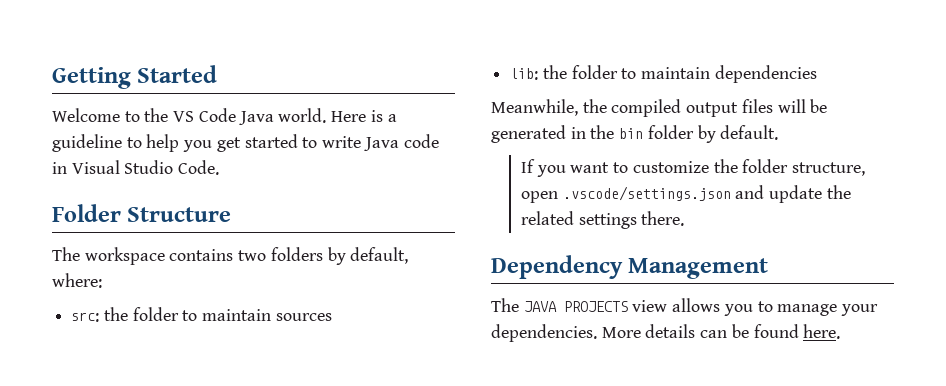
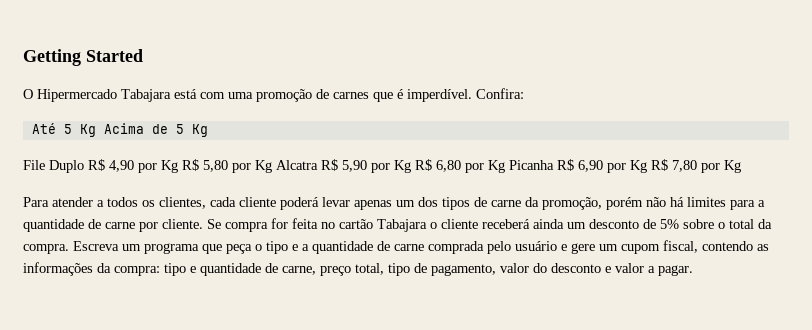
[52,108,397,125] [52,134,439,152] [52,160,220,175] [52,204,232,222] [52,247,409,265] [52,273,102,288] [71,307,332,322] [510,65,817,83] [491,99,828,117] [491,125,779,143] [520,159,866,177] [520,185,851,203] [520,211,685,229] [491,255,769,279] [491,298,879,316] [491,324,841,342] Welcome to the VS Code Java world. Here is a guideline to help you get started to write Java code in Visual Studio Code. // Folder Structure // The workspace contains two folders by default, where: // src: the folder to maintain sources // lib: the folder to maintain dependencies // Meanwhile, the compiled output files will be generated in the bin folder by default. // If you want to customize the folder structure, open .vscode/settings.json and update the related settings there. // Dependency Management // The JAVA PROJECTS view allows you to manage your dependencies. More details can be found here. -> [23,88,524,102] [31,123,208,137] [23,159,741,173] [23,197,765,210] [23,218,772,232] [23,240,769,254] [23,262,693,276] O Hipermercado Tabajara está com uma promoção de carnes que é imperdível. Confira: // Até 5 Kg Acima de 5 Kg // File Duplo R$ 4,90 por Kg R$ 5,80 por Kg Alcatra R$ 5,90 por Kg R$ 6,80 por Kg Picanha R$ 6,90 por Kg R$ 7,80 por Kg // Para atender a todos os clientes, cada cliente poderá levar apenas um dos tipos de carne da promoção, porém não há limites para a quantidade de carne por cliente. Se compra for feita no cartão Tabajara o cliente receberá ainda um desconto de 5% sobre o total da compra. Escreva um programa que peça o tipo e a quantidade de carne comprada pelo usuário e gere um cupom fiscal, contendo as informações da compra: tipo e quantidade de carne, preço total, tipo de pagamento, valor do desconto e valor a pagar.

